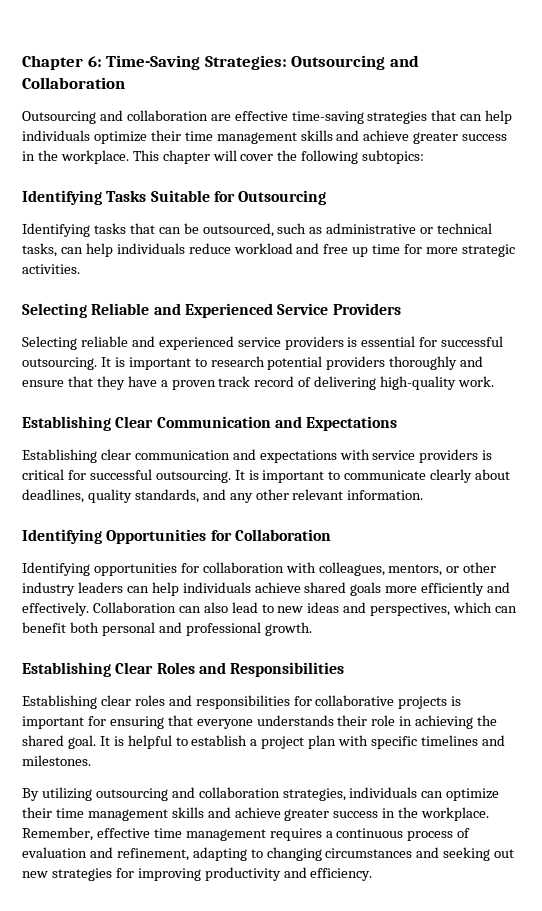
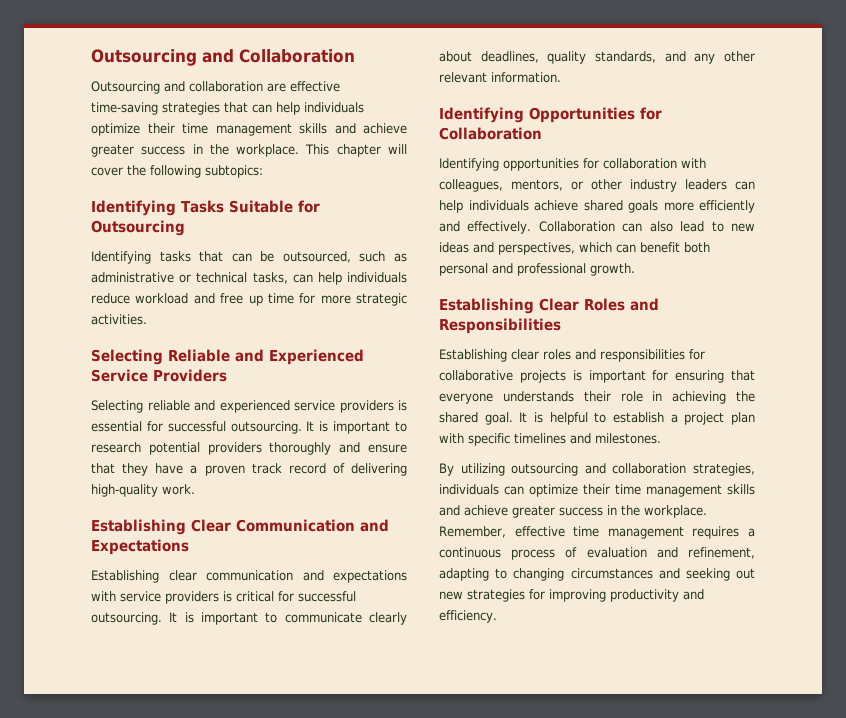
[22,55,287,70] Chapter 6: Time-Saving Strategies: -> (91, 57) none

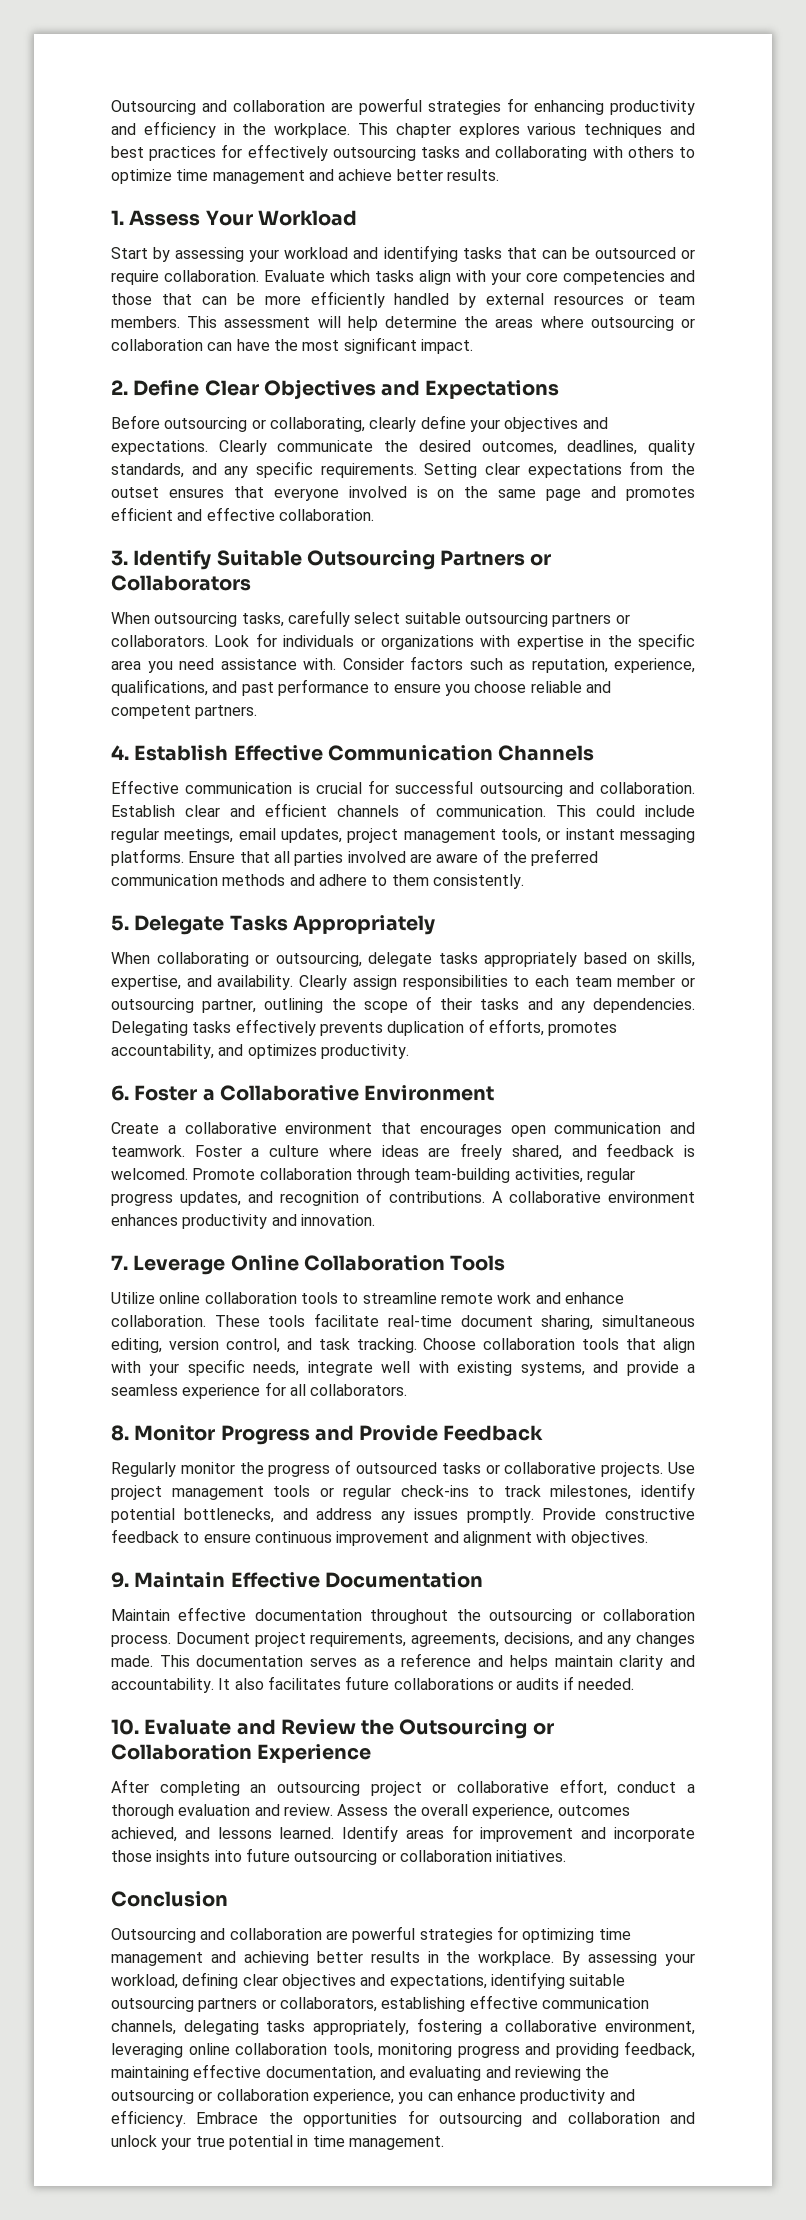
[91,49,355,66] [91,81,340,94] [91,102,364,115] [91,123,407,136] [91,144,407,157] [91,165,263,178] [91,200,320,216] [91,220,185,236] [91,251,407,264] [91,272,407,285] [91,293,407,306] [91,314,147,325] [91,349,364,365] [91,369,227,382] [91,400,407,413] [91,421,407,434] [91,442,408,455] [91,463,407,476] [91,484,195,497] [91,519,389,535] [91,539,189,555] [91,570,407,583] [91,591,356,604] [91,612,407,625] [439,51,755,64] [439,72,561,83] [439,107,662,123] [439,127,542,140] [439,158,706,171] [439,179,755,192] [439,200,755,213] [439,221,755,234] [439,242,710,255] [439,263,635,276] [439,298,659,314] [439,318,561,334] [439,349,705,362] [439,370,755,383] [439,391,755,404] [439,412,755,425] [439,433,661,446] [439,463,755,476] [439,484,755,497] [439,505,707,518] [439,526,755,539] [439,547,755,560] [439,568,755,581] [439,589,704,602] [439,610,497,623] Outsourcing and Collaboration // Outsourcing and collaboration are effective time-saving strategies that can help individuals optimize their time management skills and achieve greater success in the workplace. This chapter will cover the following subtopics: // Identifying Tasks Suitable for Outsourcing // Identifying tasks that can be outsourced, such as administrative or technical tasks, can help individuals reduce workload and free up time for more strategic activities. // Selecting Reliable and Experienced Service Providers // Selecting reliable and experienced service providers is essential for successful outsourcing. It is important to research potential providers thoroughly and ensure that they have a proven track record of delivering high-quality work. // Establishing Clear Communication and Expectations // Establishing clear communication and expectations with service providers is critical for successful outsourcing. It is important to communicate clearly about deadlines, quality standards, and any other relevant information. // Identifying Opportunities for Collaboration // Identifying opportunities for collaboration with colleagues, mentors, or other industry leaders can help individuals achieve shared goals more efficiently and effectively. Collaboration can also lead to new ideas and perspectives, which can benefit both personal and professional growth. // Establishing Clear Roles and Responsibilities // Establishing clear roles and responsibilities for collaborative projects is important for ensuring that everyone understands their role in achieving the shared goal. It is helpful to establish a project plan with specific timelines and milestones. // By utilizing outsourcing and collaboration strategies, individuals can optimize their time management skills and achieve greater success in the workplace. Remember, effective time management requires a continuous process of evaluation and refinement, adapting to changing circumstances and seeking out new strategies for improving productivity and efficiency. -> [111,98,695,115] [111,121,695,138] [111,144,696,161] [111,169,499,184] [111,210,357,226] [111,245,695,262] [111,270,695,285] [111,291,695,308] [111,316,695,331] [111,337,473,354] [111,379,560,399] [111,415,608,432] [111,440,695,455] [111,461,695,478] [111,486,696,501] [111,507,374,521] [111,550,552,570] [111,575,251,591] [111,610,630,627] [111,633,696,650] [111,656,695,673] [111,679,611,696] [111,705,258,719] [111,745,595,761] [111,780,695,797] [111,803,695,817] [111,828,695,843] [111,849,599,866] [111,874,524,889] [111,915,435,935] [111,952,695,967] [111,975,695,990] [111,996,695,1013] [111,1019,618,1036] [111,1044,409,1059] [111,1085,495,1101] [111,1122,695,1137] [111,1143,696,1160] [111,1168,635,1183] [111,1189,695,1206] [111,1214,375,1229] [111,1255,506,1275] [111,1292,624,1304] [111,1313,695,1330] [111,1338,695,1353] [111,1359,695,1376] [111,1382,408,1399] [111,1425,544,1445] [111,1460,695,1477] [111,1483,695,1500] [111,1508,695,1523] [111,1529,648,1546] [111,1572,483,1588] [111,1607,695,1624] [111,1632,695,1647] [111,1653,696,1670] [111,1676,634,1693] [111,1719,554,1739] [111,1744,372,1763] [111,1779,696,1796] [111,1804,630,1819] [111,1825,695,1842] [111,1848,567,1865] [111,1891,228,1907] [111,1926,631,1943] [111,1951,696,1966] [111,1972,626,1989] [111,1995,649,2012] [111,2018,695,2035] [111,2041,695,2058] [111,2064,610,2081] [111,2089,635,2104] [111,2110,695,2127] [111,2135,444,2150] Outsourcing and collaboration are powerful strategies for enhancing productivity and efficiency in the workplace. This chapter explores various techniques and best practices for effectively outsourcing tasks and collaborating with others to optimize time management and achieve better results. // 1. Assess Your Workload // Start by assessing your workload and identifying tasks that can be outsourced or require collaboration. Evaluate which tasks align with your core competencies and those that can be more efficiently handled by external resources or team members. This assessment will help determine the areas where outsourcing or collaboration can have the most significant impact. // 2. Define Clear Objectives and Expectations // Before outsourcing or collaborating, clearly define your objectives and expectations. Clearly communicate the desired outcomes, deadlines, quality standards, and any specific requirements. Setting clear expectations from the outset ensures that everyone involved is on the same page and promotes efficient and effective collaboration. // 3. Identify Suitable Outsourcing Partners or Collaborators // When outsourcing tasks, carefully select suitable outsourcing partners or collaborators. Look for individuals or organizations with expertise in the specific area you need assistance with. Consider factors such as reputation, experience, qualifications, and past performance to ensure you choose reliable and competent partners. // 4. Establish Effective Communication Channels // Effective communication is crucial for successful outsourcing and collaboration. Establish clear and efficient channels of communication. This could include regular meetings, email updates, project management tools, or instant messaging platforms. Ensure that all parties involved are aware of the preferred communication methods and adhere to them consistently. // 5. Delegate Tasks Appropriately // When collaborating or outsourcing, delegate tasks appropriately based on skills, expertise, and availability. Clearly assign responsibilities to each team member or outsourcing partner, outlining the scope of their tasks and any dependencies. Delegating tasks effectively prevents duplication of efforts, promotes accountability, and optimizes productivity. // 6. Foster a Collaborative Environment // Create a collaborative environment that encourages open communication and teamwork. Foster a culture where ideas are freely shared, and feedback is welcomed. Promote collaboration through team-building activities, regular progress updates, and recognition of contributions. A collaborative environment enhances productivity and innovation. // 7. Leverage Online Collaboration Tools // Utilize online collaboration tools to streamline remote work and enhance collaboration. These tools facilitate real-time document sharing, simultaneous editing, version control, and task tracking. Choose collaboration tools that align with your specific needs, integrate well with existing systems, and provide a seamless experience for all collaborators. // 8. Monitor Progress and Provide Feedback // Regularly monitor the progress of outsourced tasks or collaborative projects. Use project management tools or regular check-ins to track milestones, identify potential bottlenecks, and address any issues promptly. Provide constructive feedback to ensure continuous improvement and alignment with objectives. // 9. Maintain Effective Documentation // Maintain effective documentation throughout the outsourcing or collaboration process. Document project requirements, agreements, decisions, and any changes made. This documentation serves as a reference and helps maintain clarity and accountability. It also facilitates future collaborations or audits if needed. // 10. Evaluate and Review the Outsourcing or Collaboration Experience // After completing an outsourcing project or collaborative effort, conduct a thorough evaluation and review. Assess the overall experience, outcomes achieved, and lessons learned. Identify areas for improvement and incorporate those insights into future outsourcing or collaboration initiatives. // Conclusion // Outsourcing and collaboration are powerful strategies for optimizing time management and achieving better results in the workplace. By assessing your workload, defining clear objectives and expectations, identifying suitable outsourcing partners or collaborators, establishing effective communication channels, delegating tasks appropriately, fostering a collaborative environment, leveraging online collaboration tools, monitoring progress and providing feedback, maintaining effective documentation, and evaluating and reviewing the outsourcing or collaboration experience, you can enhance productivity and efficiency. Embrace the opportunities for outsourcing and collaboration and unlock your true potential in time management.

